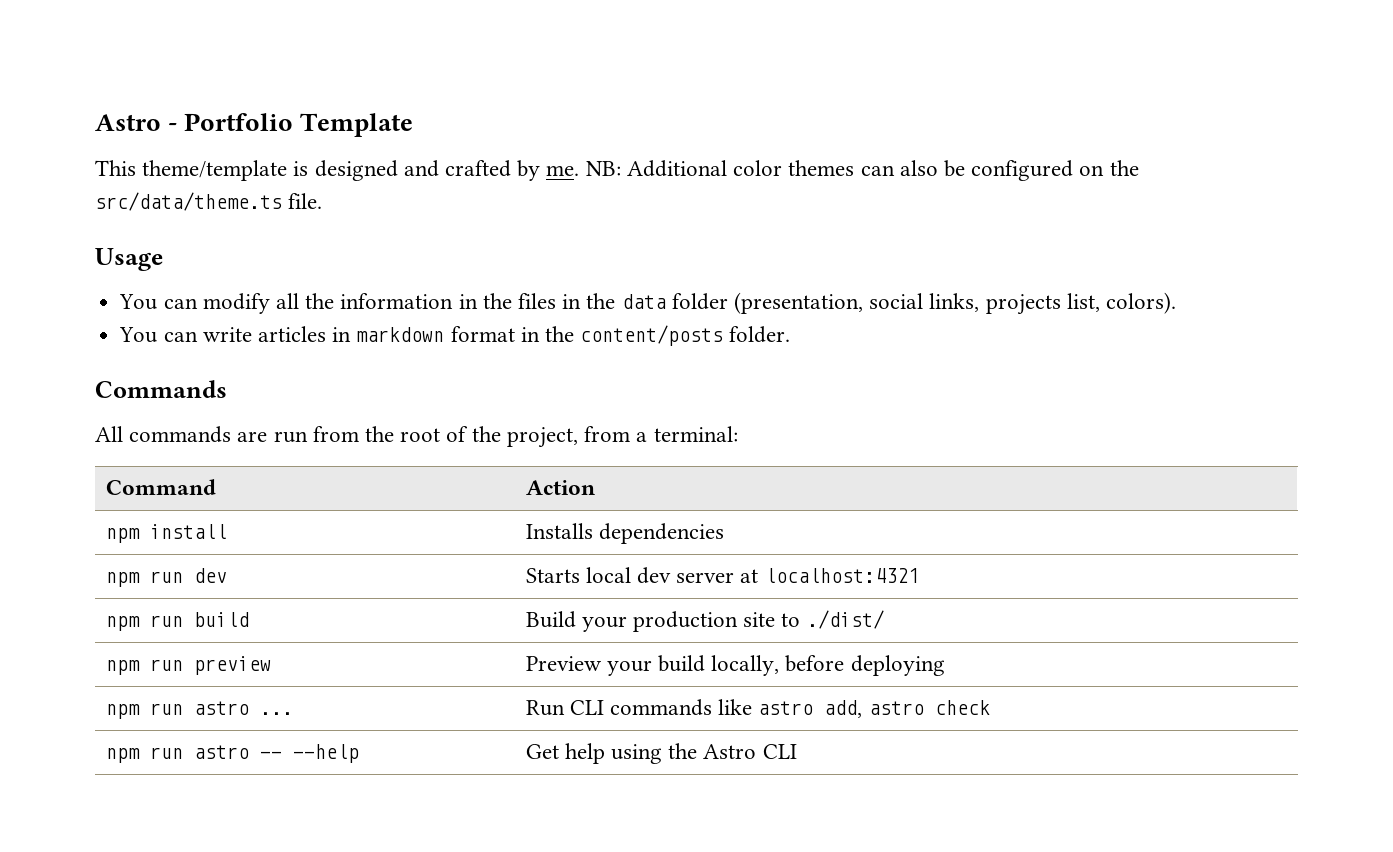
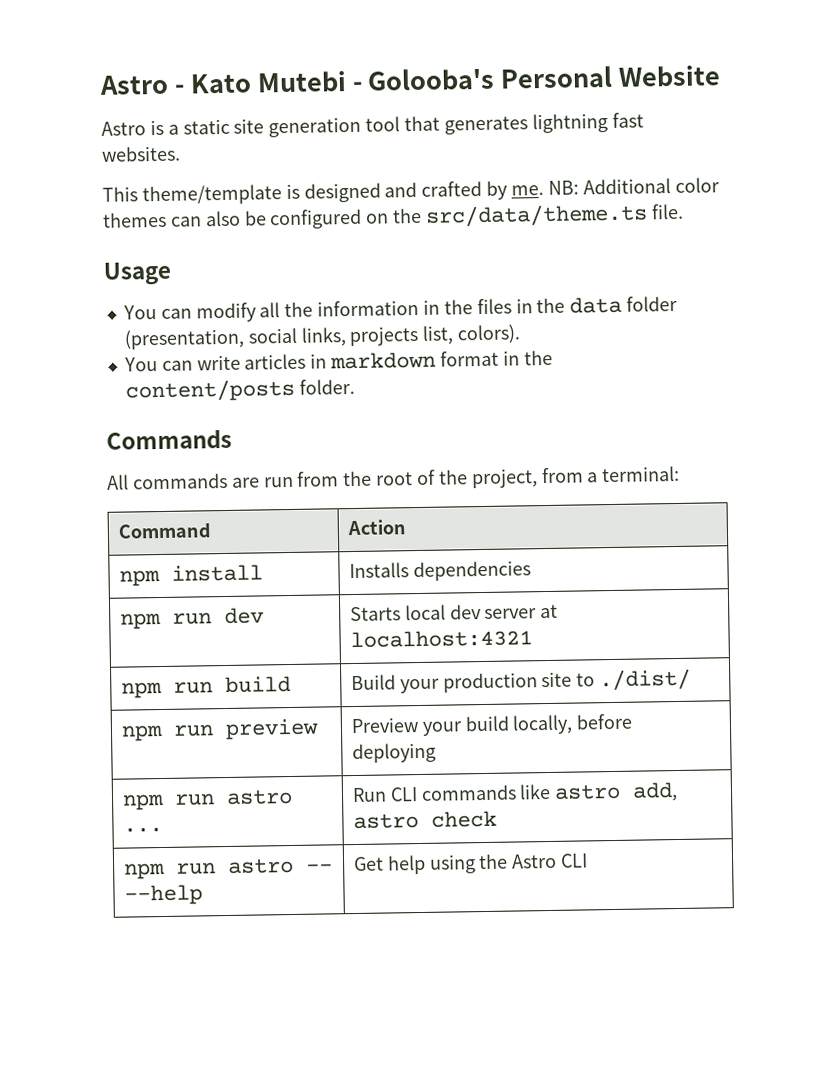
[184,113,414,137] Portfolio Template -> [189,64,722,94] [101,112,644,138] [101,145,181,162] Kato Mutebi - Golooba's Personal Website // Astro is a static site generation tool that generates lightning fast websites.

